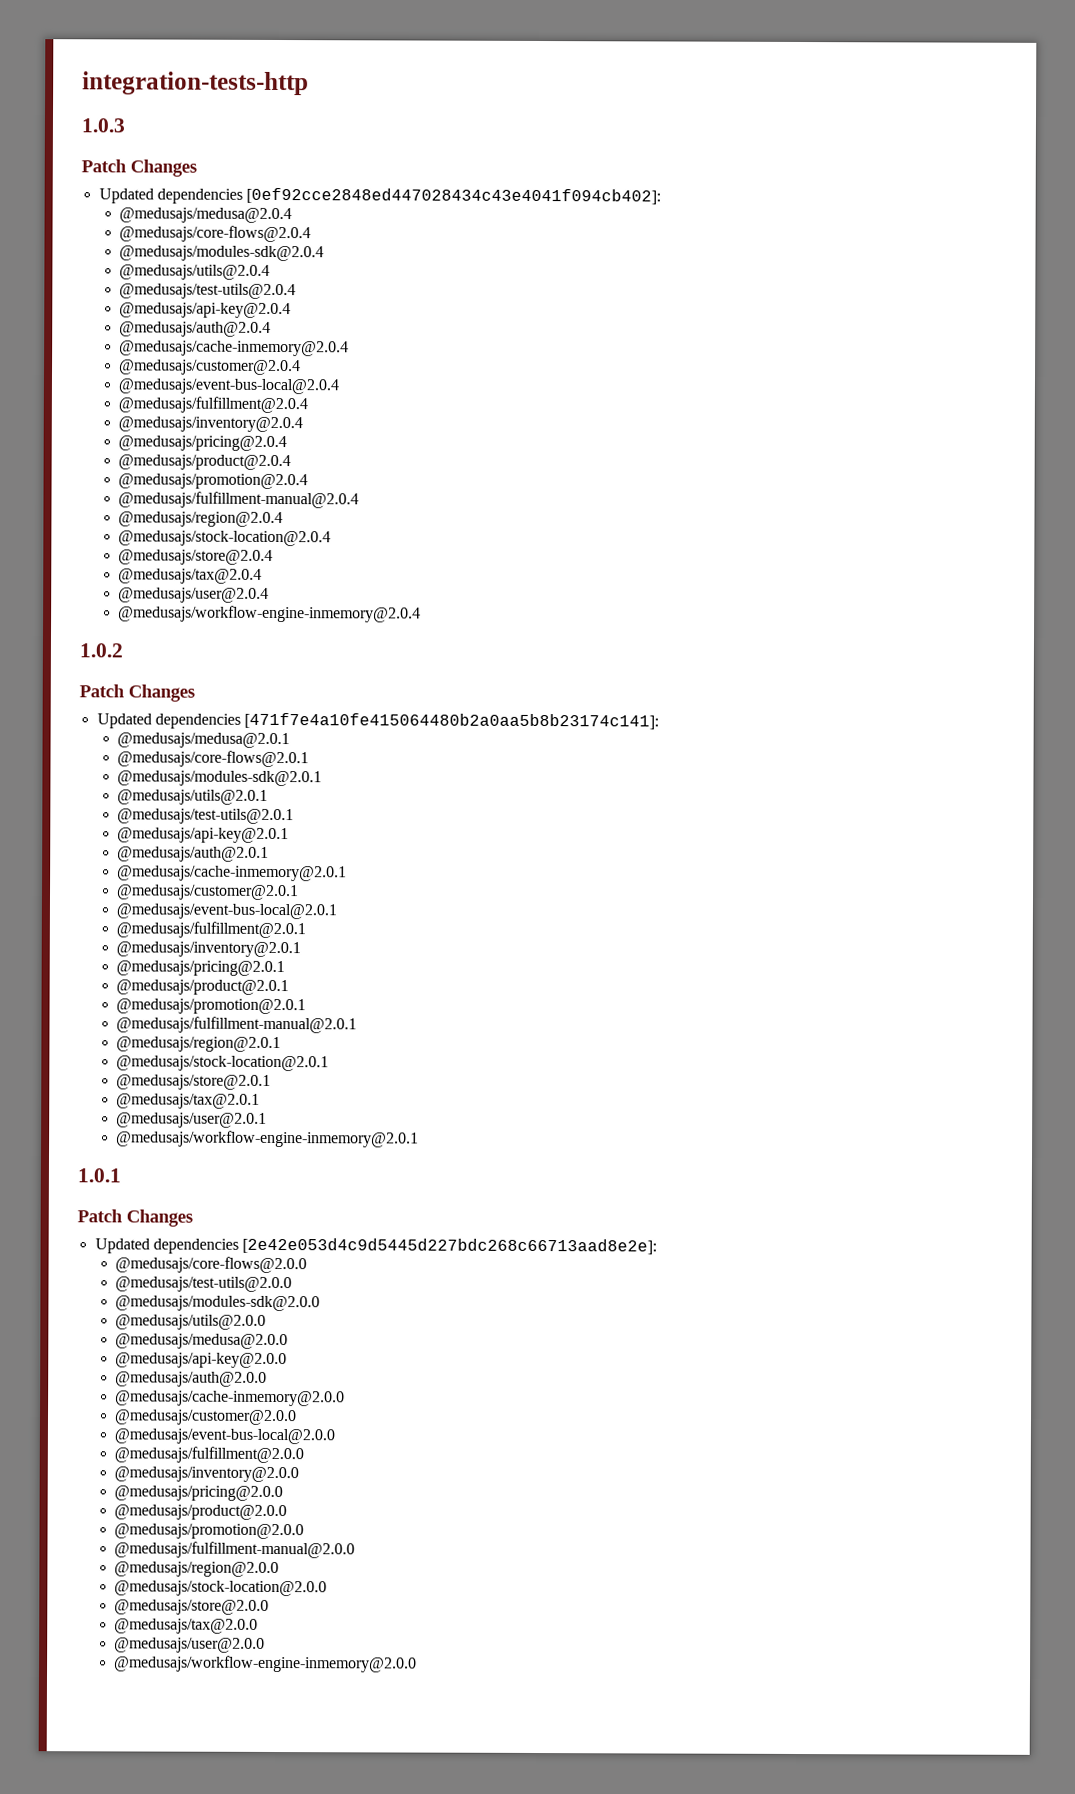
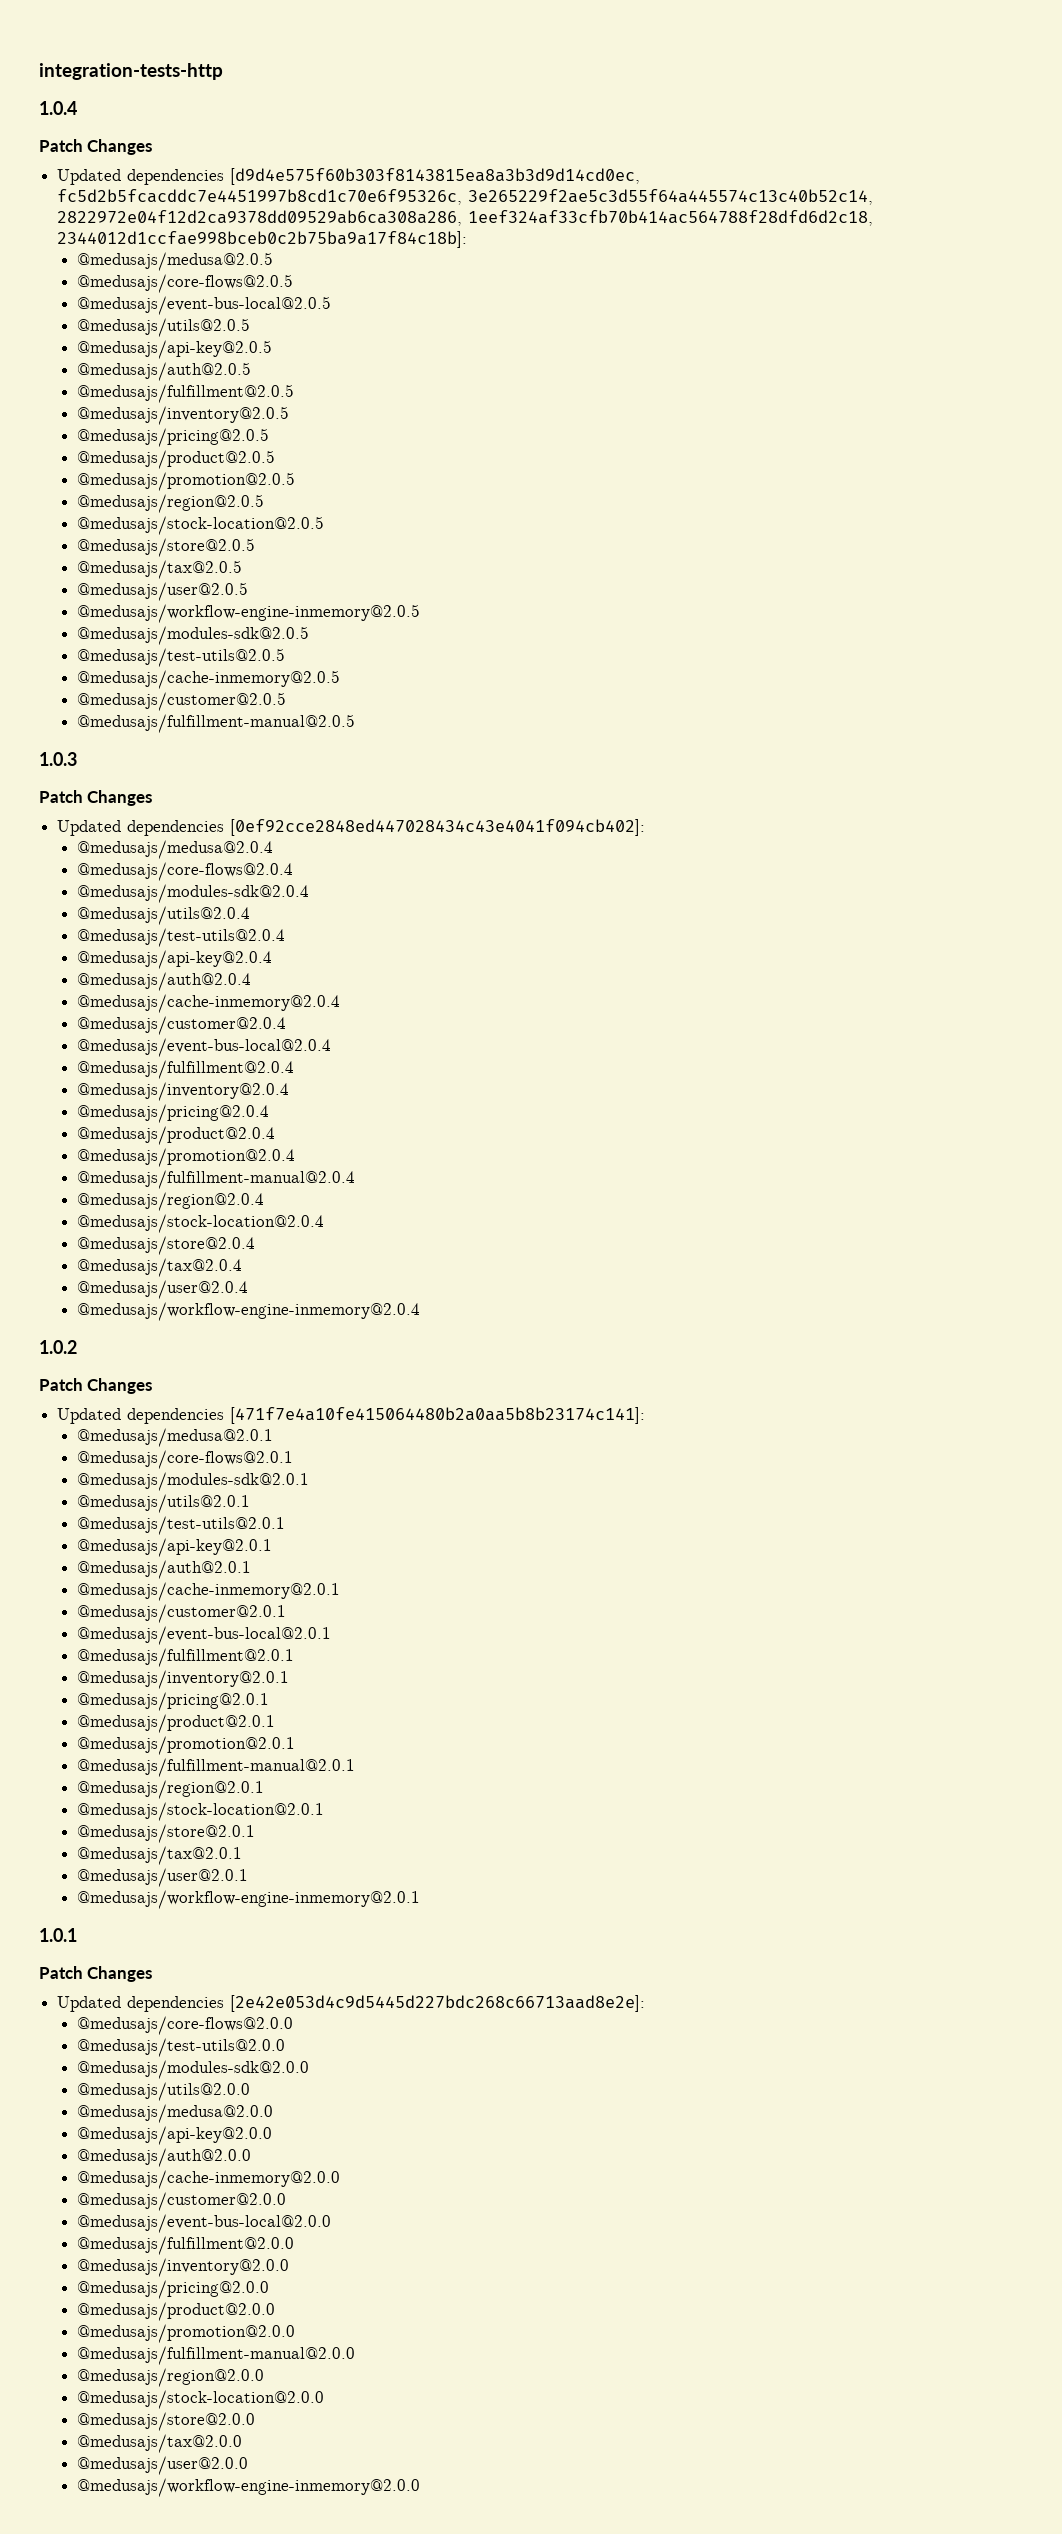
(309, 83) none -> [39,101,77,115] [39,139,153,155] [57,168,641,185] [57,189,874,205] [57,210,874,226] [57,231,468,248] [77,252,274,271] [77,274,294,293] [77,296,332,315] [77,318,251,337] [77,340,273,359] [77,362,252,381] [77,384,295,403] [77,406,290,425] [77,428,270,447] [77,450,276,469] [77,472,296,491] [77,494,265,513] [77,516,325,535] [77,538,256,557] [77,560,243,579] [77,582,249,601] [77,604,421,623] [77,626,310,645] [77,648,286,667] [77,670,341,689] [77,692,287,711] [77,714,356,733] // 1.0.4 // Patch Changes // Updated dependencies [d9d4e575f60b303f8143815ea8a3b3d9d14cd0ec, fc5d2b5fcacddc7e4451997b8cd1c70e6f95326c, 3e265229f2ae5c3d55f64a445574c13c40b52c14, 2822972e04f12d2ca9378dd09529ab6ca308a286, 1eef324af33cfb70b414ac564788f28dfd6d2c18, 2344012d1ccfae998bceb0c2b75ba9a17f84c18b]: // @medusajs/medusa@2.0.5 // @medusajs/core-flows@2.0.5 // @medusajs/event-bus-local@2.0.5 // @medusajs/utils@2.0.5 // @medusajs/api-key@2.0.5 // @medusajs/auth@2.0.5 // @medusajs/fulfillment@2.0.5 // @medusajs/inventory@2.0.5 // @medusajs/pricing@2.0.5 // @medusajs/product@2.0.5 // @medusajs/promotion@2.0.5 // @medusajs/region@2.0.5 // @medusajs/stock-location@2.0.5 // @medusajs/store@2.0.5 // @medusajs/tax@2.0.5 // @medusajs/user@2.0.5 // @medusajs/workflow-engine-inmemory@2.0.5 // @medusajs/modules-sdk@2.0.5 // @medusajs/test-utils@2.0.5 // @medusajs/cache-inmemory@2.0.5 // @medusajs/customer@2.0.5 // @medusajs/fulfillment-manual@2.0.5

